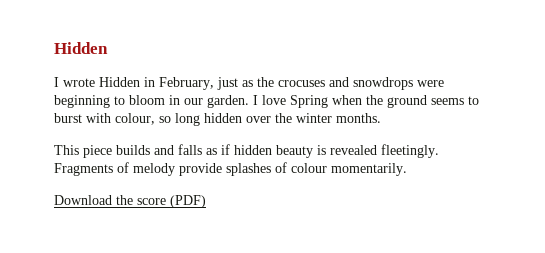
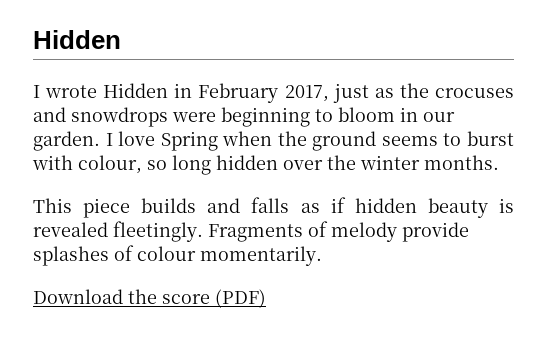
[159,77,214,90] February, -> [198,83,329,103] February 2017,

